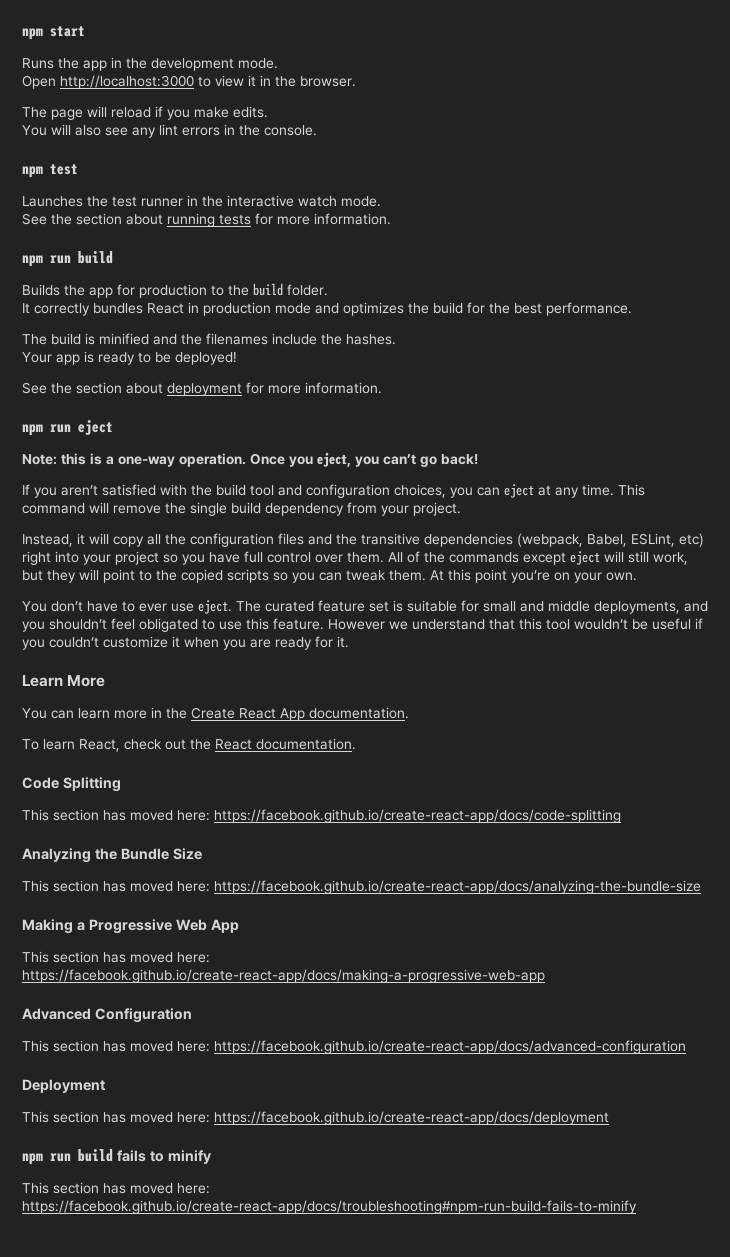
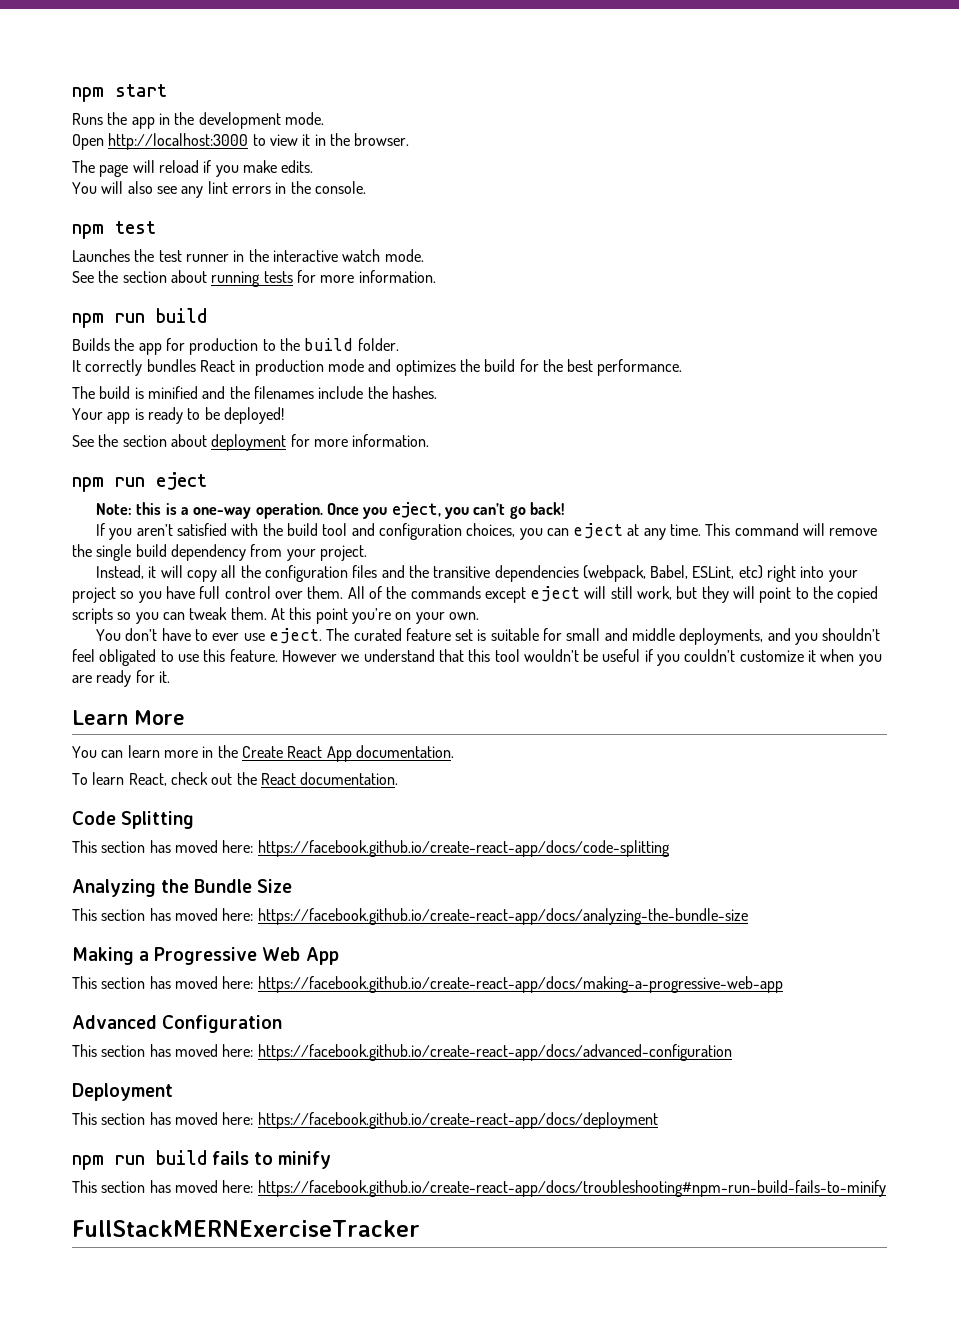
(637, 1207) none -> [72,1220,420,1237] // FullStackMERNExerciseTracker

